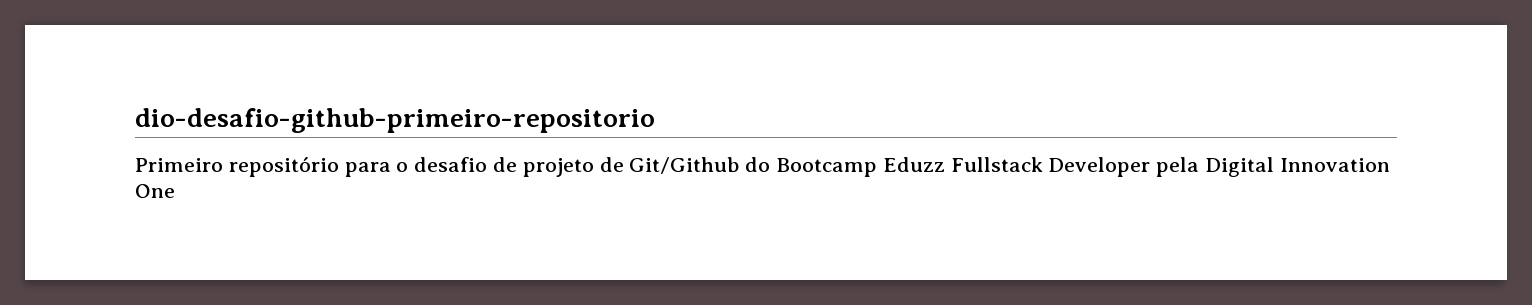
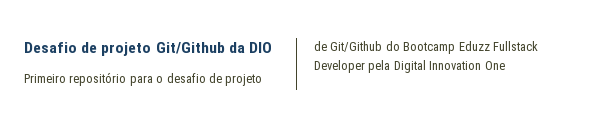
[135,108,655,133] dio-desafio-github-primeiro-repositorio -> [24,42,272,56] Desafio de projeto Git/Github da DIO

